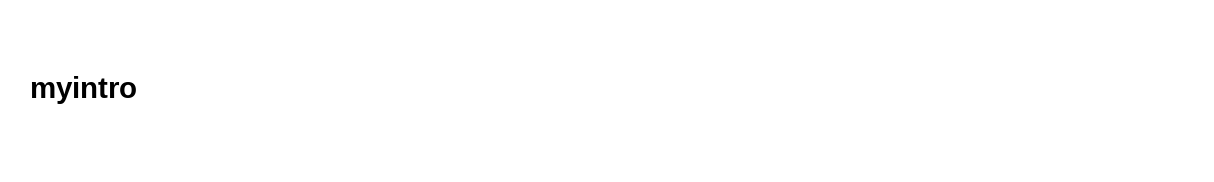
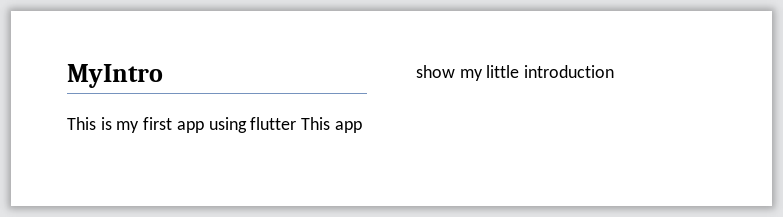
[30,76,137,104] myintro -> [67,64,163,88] [67,117,362,133] [416,65,615,81] MyIntro // This is my first app using flutter This app show my little introduction

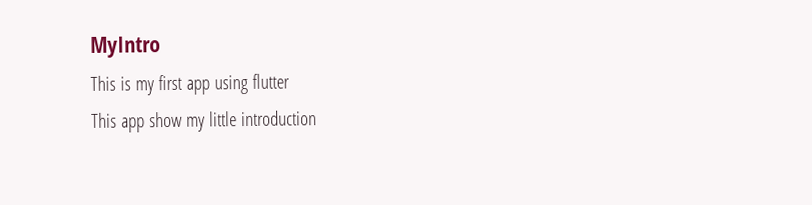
(297, 123) none -> (290, 81) //

